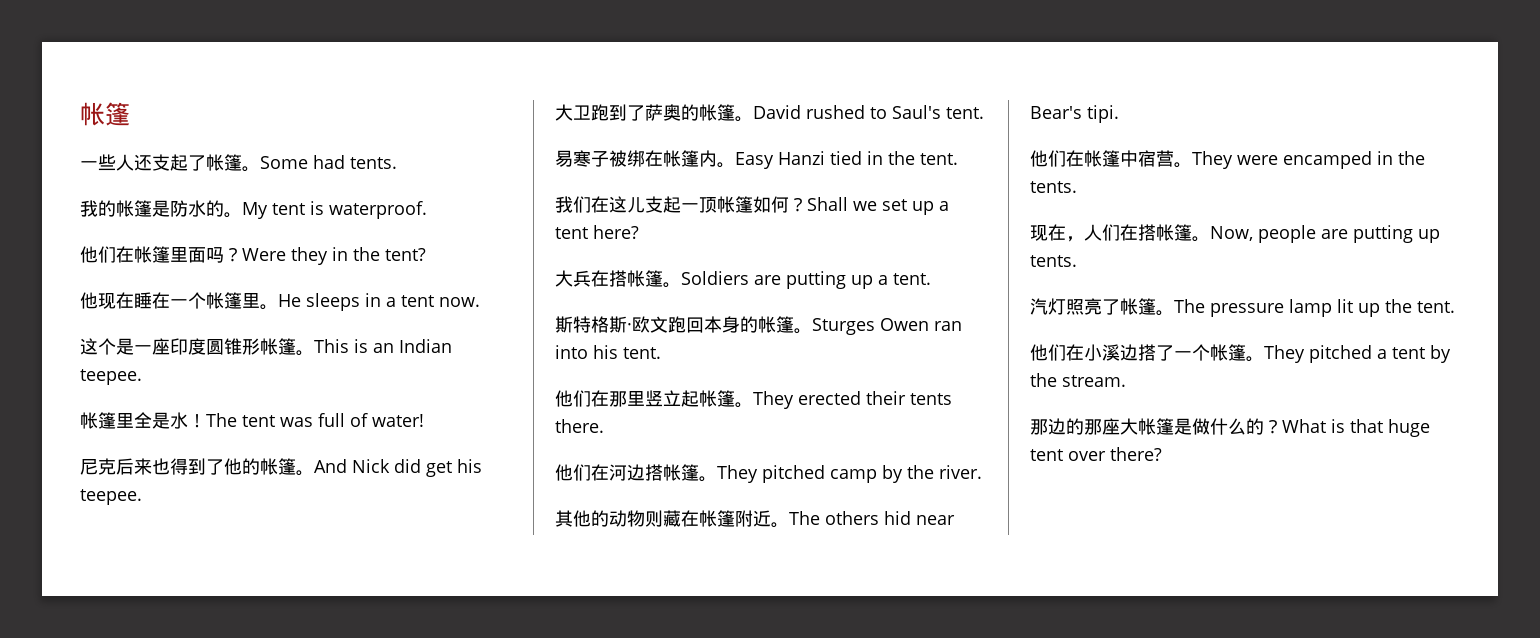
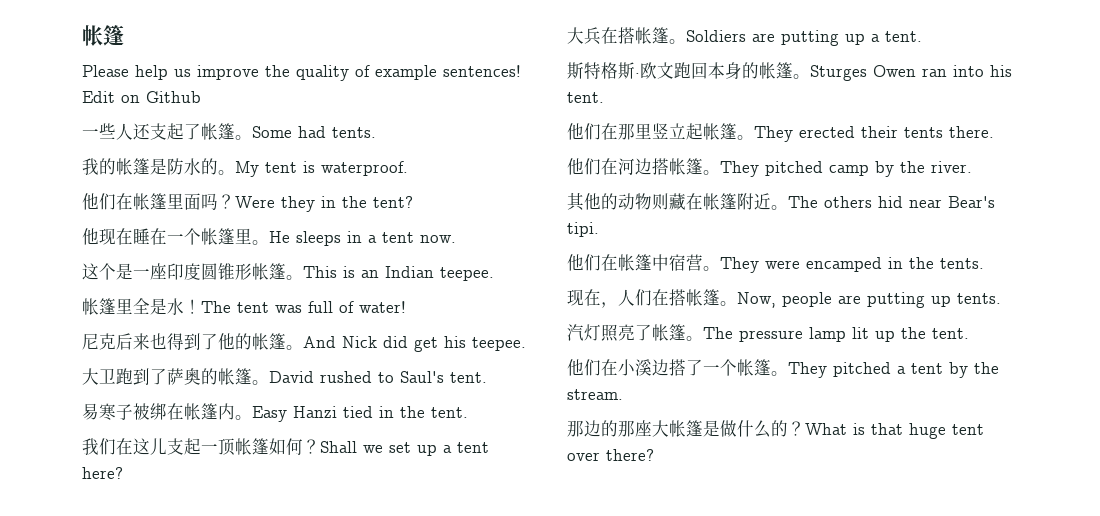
[80,102,130,126] 帐篷 -> [82,25,124,46] [82,65,521,81] [82,91,201,103] 帐篷 // Please help us improve the quality of example sentences! Edit on Github

